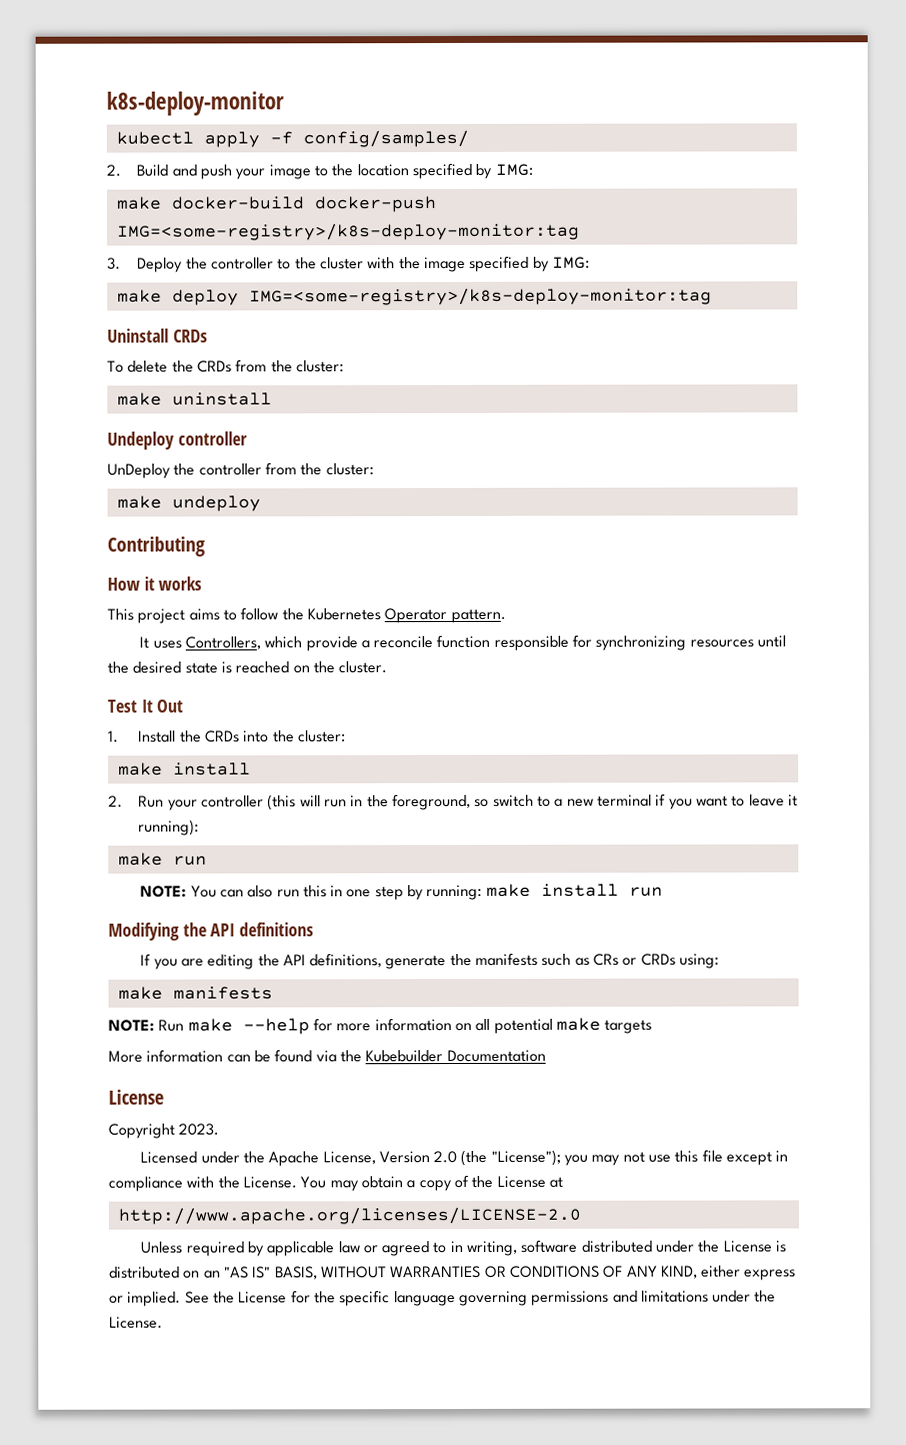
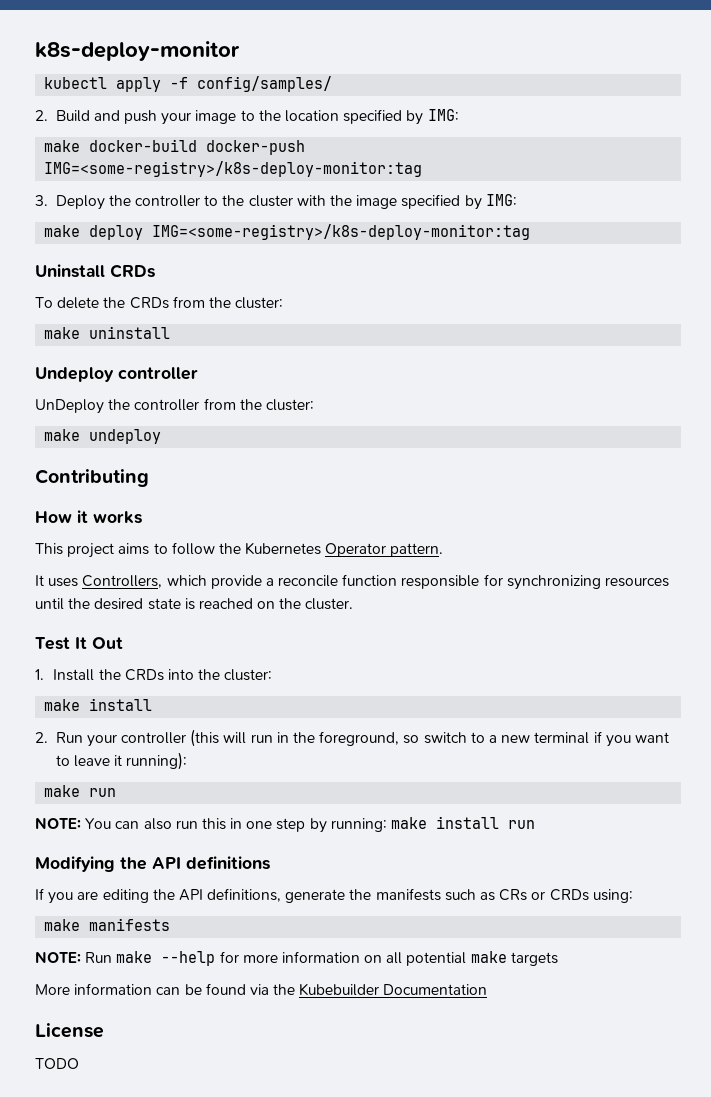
[108,1123,220,1139] [140,1149,789,1167] [108,1174,563,1192] [117,1206,581,1225] [140,1239,788,1257] [109,1265,797,1281] [109,1290,777,1307] [109,1316,163,1329] Copyright 2023. // Licensed under the Apache License, Version 2.0 (the "License"); you may not use this file except in compliance with the License. You may obtain a copy of the License at // http://www.apache.org/licenses/LICENSE-2.0 // Unless required by applicable law or agreed to in writing, software distributed under the License is distributed on an "AS IS" BASIS, WITHOUT WARRANTIES OR CONDITIONS OF ANY KIND, either express or implied. See the License for the specific language governing permissions and limitations under the License. -> [35,1058,79,1069] TODO

